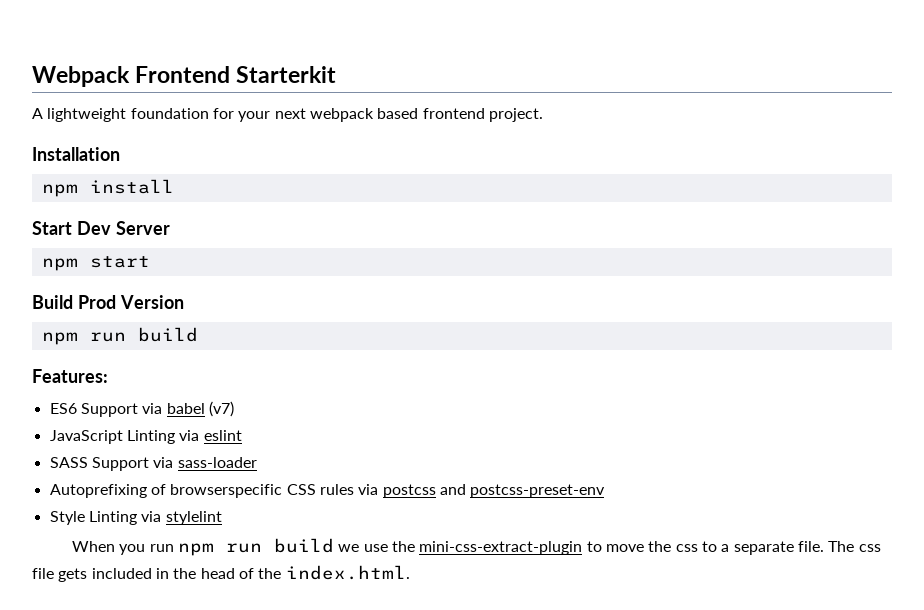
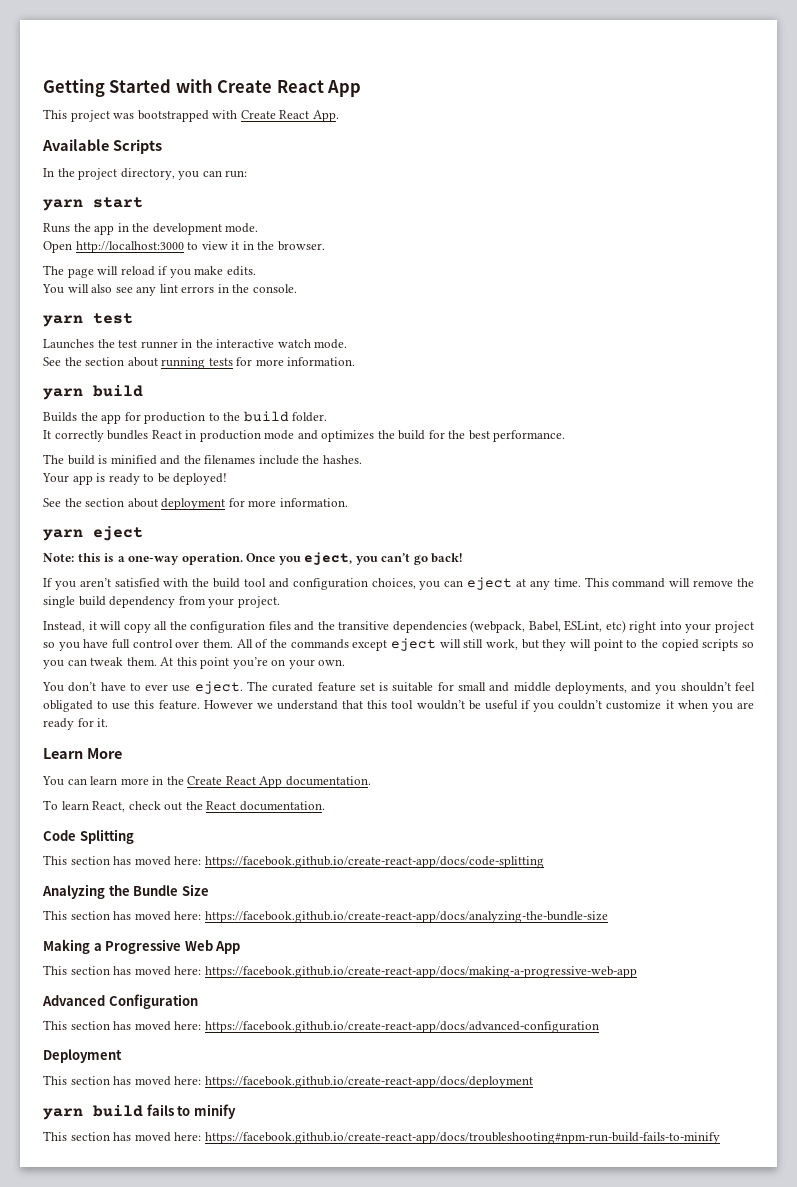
[32,66,337,87] [32,108,543,122] [32,147,120,161] [41,179,174,197] [32,221,170,235] [41,256,150,271] [32,295,184,309] [41,327,198,345] [32,369,108,383] [49,401,234,417] [49,430,242,444] [49,457,257,471] [49,484,606,498] [49,511,222,525] [72,538,881,556] [32,565,410,582] Webpack Frontend Starterkit // A lightweight foundation for your next webpack based frontend project. // Installation // npm install // Start Dev Server // npm start // Build Prod Version // npm run build // Features: // ES6 Support via babel (v7) // JavaScript Linting via eslint // SASS Support via sass-loader // Autoprefixing of browserspecific CSS rules via postcss and postcss-preset-env // Style Linting via stylelint // When you run npm run build we use the mini-css-extract-plugin to move the css to a separate file. The css file gets included in the head of the index.html. -> [43,79,362,97] [43,109,339,122] [42,139,162,154] [43,168,248,180] [43,197,143,211] [43,223,259,235] [43,241,325,253] [43,265,256,278] [42,284,297,296] [43,313,133,327] [43,339,348,349] [43,357,356,369] [43,385,143,400] [43,411,328,424] [43,430,566,442] [43,454,362,465] [42,473,228,485] [43,498,348,510] [43,526,143,541] [43,552,463,565] [43,577,754,590] [43,596,280,608] [43,620,754,633] [43,638,754,651] [43,657,346,669] [42,681,755,694] [43,700,754,712] [43,718,109,730] [43,748,122,759] [42,776,371,788] [43,800,325,812] [43,829,134,844] [43,855,544,868] [42,884,209,899] [43,910,608,923] [43,939,241,954] [43,965,637,978] [42,994,198,1009] [43,1020,599,1033] [43,1049,122,1063] [43,1075,533,1088] [43,1104,236,1120] [43,1131,720,1144] Getting Started with Create React App // This project was bootstrapped with Create React App. // Available Scripts // In the project directory, you can run: // yarn start // Runs the app in the development mode. // Open http://localhost:3000 to view it in the browser. // The page will reload if you make edits. // You will also see any lint errors in the console. // yarn test // Launches the test runner in the interactive watch mode. // See the section about running tests for more information. // yarn build // Builds the app for production to the build folder. // It correctly bundles React in production mode and optimizes the build for the best performance. // The build is minified and the filenames include the hashes. // Your app is ready to be deployed! // See the section about deployment for more information. // yarn eject // Note: this is a one-way operation. Once you eject, you can’t go back! // If you aren’t satisfied with the build tool and configuration choices, you can eject at any time. This command will remove the single build dependency from your project. // Instead, it will copy all the configuration files and the transitive dependencies (webpack, Babel, ESLint, etc) right into your project so you have full control over them. All of the commands except eject will still work, but they will point to the copied scripts so you can tweak them. At this point you’re on your own. // You don’t have to ever use eject. The curated feature set is suitable for small and middle deployments, and you shouldn’t feel obligated to use this feature. However we understand that this tool wouldn’t be useful if you couldn’t customize it when you are ready for it. // Learn More // You can learn more in the Create React App documentation. // To learn React, check out the React documentation. // Code Splitting // This section has moved here: https://facebook.github.io/create-react-app/docs/code-splitting // Analyzing the Bundle Size // This section has moved here: https://facebook.github.io/create-react-app/docs/analyzing-the-bundle-size // Making a Progressive Web App // This section has moved here: https://facebook.github.io/create-react-app/docs/making-a-progressive-web-app // Advanced Configuration // This section has moved here: https://facebook.github.io/create-react-app/docs/advanced-configuration // Deployment // This section has moved here: https://facebook.github.io/create-react-app/docs/deployment // yarn build fails to minify // This section has moved here: https://facebook.github.io/create-react-app/docs/troubleshooting#npm-run-build-fails-to-minify

